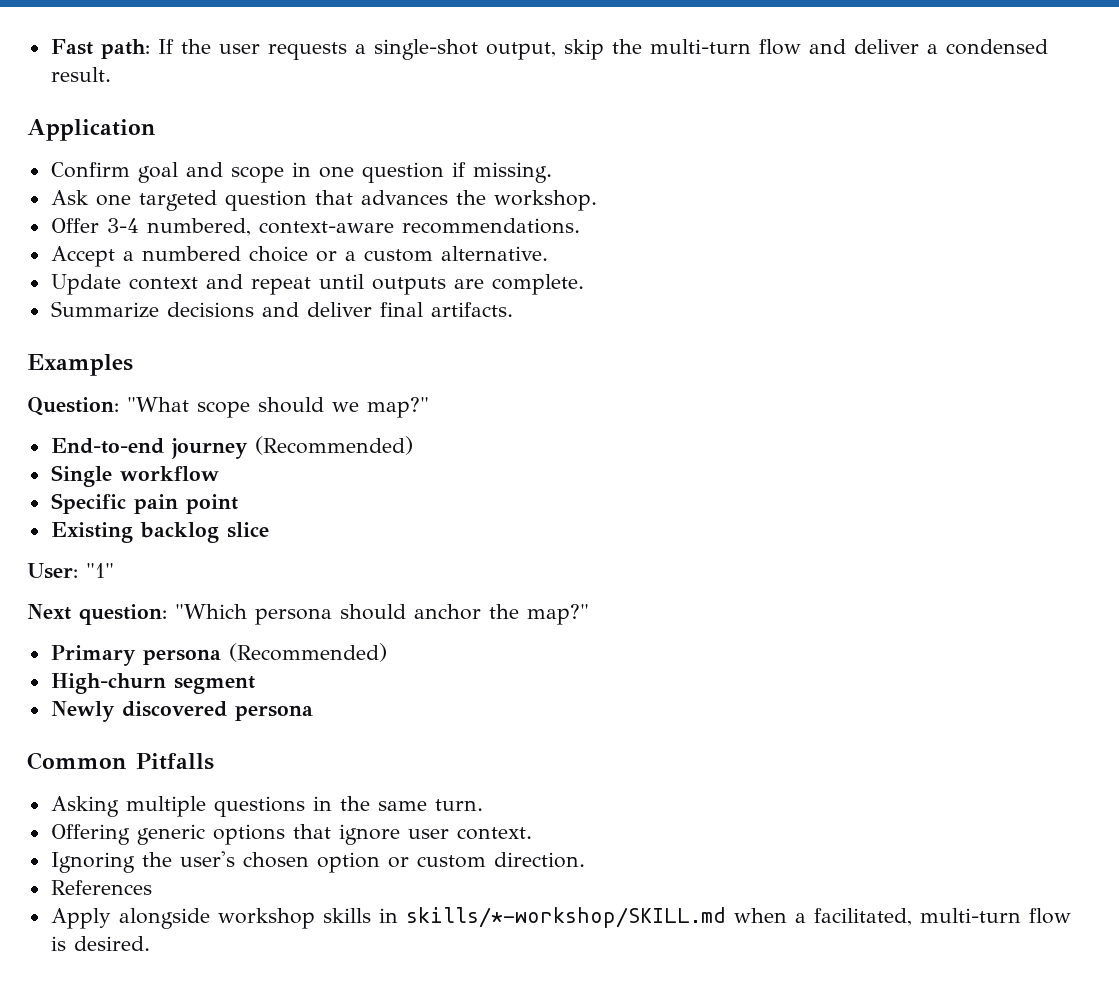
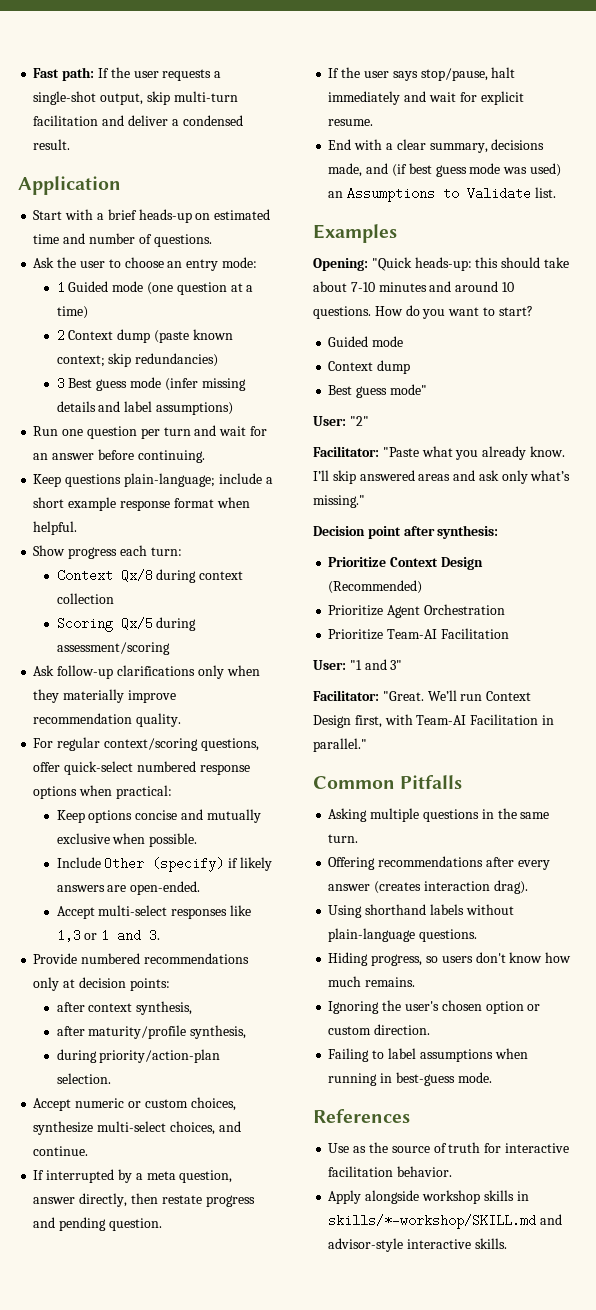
[611,39,801,55] the multi-turn flow -> [173,91,238,102] [33,115,99,126] multi-turn facilitation
[50,162,552,183] [50,190,597,211] [50,218,580,236] [50,246,548,267] [50,274,584,295] [50,301,513,318] [27,354,133,376] [27,397,429,418] [50,436,413,459] [50,465,219,487] [50,493,238,514] [50,522,269,543] [27,563,114,579] [27,604,589,625] [50,643,387,666] [50,673,255,694] [50,701,313,722] Confirm goal and scope in one question if missing. // Ask one targeted question that advances the workshop. // Offer 3-4 numbered, context-aware recommendations. // Accept a numbered choice or a custom alternative. // Update context and repeat until outputs are complete. // Summarize decisions and deliver final artifacts. // Examples // Question: "What scope should we map?" // End-to-end journey (Recommended) // Single workflow // Specific pain point // Existing backlog slice // User: "1" // Next question: "Which persona should anchor the map?" // Primary persona (Recommended) // High-churn segment // Newly discovered persona -> [33,209,271,223] [33,233,212,247] [33,257,257,271] [56,281,254,295] [56,306,88,319] [56,329,233,343] [56,353,219,367] [56,377,246,391] [56,401,233,415] [33,425,267,439] [33,449,205,463] [33,473,273,487] [33,497,250,511] [33,521,78,535] [33,545,182,559] [56,569,244,583] [56,593,114,604] [56,617,197,632] [56,642,170,655] [33,665,260,679] [33,689,176,703] [33,713,182,727] [33,737,259,751] [33,761,250,775] [33,785,172,799] [56,809,261,823] [56,833,198,847] [56,857,272,872] [56,881,201,895] [56,905,251,919] [56,929,161,942] [33,953,249,964] [33,977,170,991] [56,1001,193,1015] [56,1025,247,1039] [56,1049,221,1063] [56,1073,111,1084] [33,1097,236,1111] [33,1121,241,1135] [33,1146,89,1156] [33,1169,233,1183] [33,1193,255,1207] [33,1217,162,1231] [328,67,516,81] [328,91,524,105] [328,119,374,126] [328,139,545,153] [328,163,561,177] [328,187,556,202] [313,224,397,243] [313,257,569,271] [313,281,514,292] [313,305,533,319] [328,336,404,347] [328,360,411,374] [328,384,427,398] [313,416,369,426] [313,446,565,460] [313,470,571,484] [313,495,365,508] [313,525,499,539] [328,557,483,570] [328,580,423,594] [328,604,505,618] [328,628,509,640] [313,659,403,670] [313,690,532,701] [313,714,554,728] [313,738,367,752] Start with a brief heads-up on estimated time and number of questions. // Ask the user to choose an entry mode: // 1 Guided mode (one question at a time) // 2 Context dump (paste known context; skip redundancies) // 3 Best guess mode (infer missing details and label assumptions) // Run one question per turn and wait for an answer before continuing. // Keep questions plain-language; include a short example response format when helpful. // Show progress each turn: // Context Qx/8 during context collection // Scoring Qx/5 during assessment/scoring // Ask follow-up clarifications only when they materially improve recommendation quality. // For regular context/scoring questions, offer quick-select numbered response options when practical: // Keep options concise and mutually exclusive when possible. // Include Other (specify) if likely answers are open-ended. // Accept multi-select responses like 1,3 or 1 and 3. // Provide numbered recommendations only at decision points: // after context synthesis, // after maturity/profile synthesis, // during priority/action-plan selection. // Accept numeric or custom choices, synthesize multi-select choices, and continue. // If interrupted by a meta question, answer directly, then restate progress and pending question. // If the user says stop/pause, halt immediately and wait for explicit resume. // End with a clear summary, decisions made, and (if best guess mode was used) an Assumptions to Validate list. // Examples // Opening: "Quick heads-up: this should take about 7-10 minutes and around 10 questions. How do you want to start? // Guided mode // Context dump // Best guess mode" // User: "2" // Facilitator: "Paste what you already know. I’ll skip answered areas and ask only what’s missing." // Decision point after synthesis: // Prioritize Context Design (Recommended) // Prioritize Agent Orchestration // Prioritize Team-AI Facilitation // User: "1 and 3" // Facilitator: "Great. We’ll run Context Design first, with Team-AI Facilitation in parallel."
[136,824,532,845] generic options that ignore user context. -> [378,856,550,870] [328,880,528,894] [328,904,514,918] [328,928,478,942] [328,952,572,966] [328,976,416,987] recommendations after every answer (creates interaction drag). // Using shorthand labels without plain-language questions. // Hiding progress, so users don't know how much remains.
[50,880,152,895] References -> [328,1048,528,1062] [328,1072,492,1086] [313,1109,410,1123] [328,1142,569,1153] [328,1166,453,1177] Failing to label assumptions when running in best-guess mode. // References // Use as the source of truth for interactive facilitation behavior.
[733,908,1071,926] [50,936,150,951] when a facilitated, multi-turn flow is desired. -> [540,1214,563,1225] [328,1238,507,1252] and advisor-style interactive skills.

